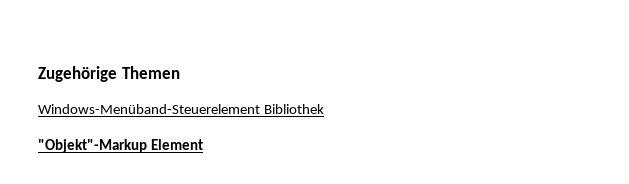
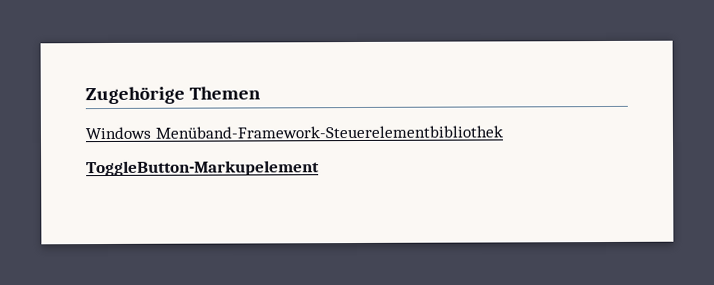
[38,104,324,114] [38,139,203,153] Windows-Menüband-Steuerelement Bibliothek // "Objekt"-Markup Element -> [85,125,503,140] [86,160,320,177] Windows Menüband-Framework-Steuerelementbibliothek // ToggleButton-Markupelement

